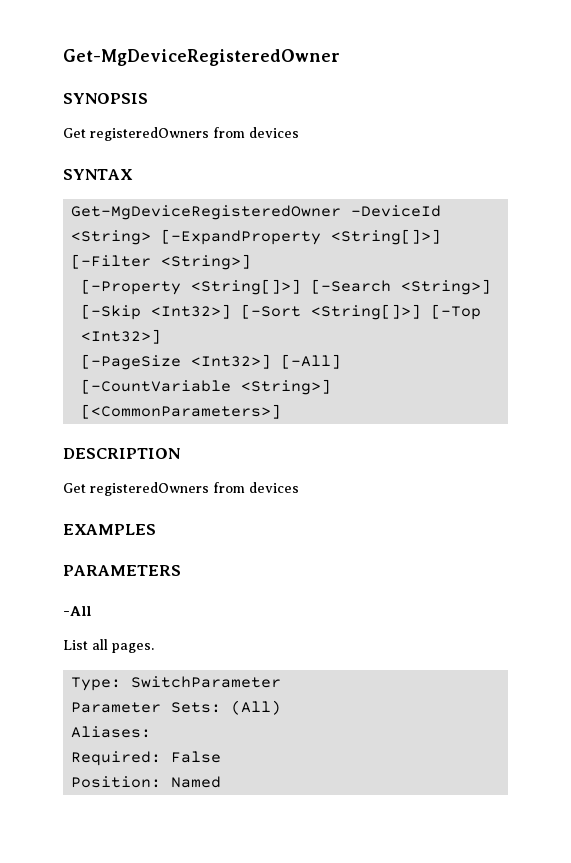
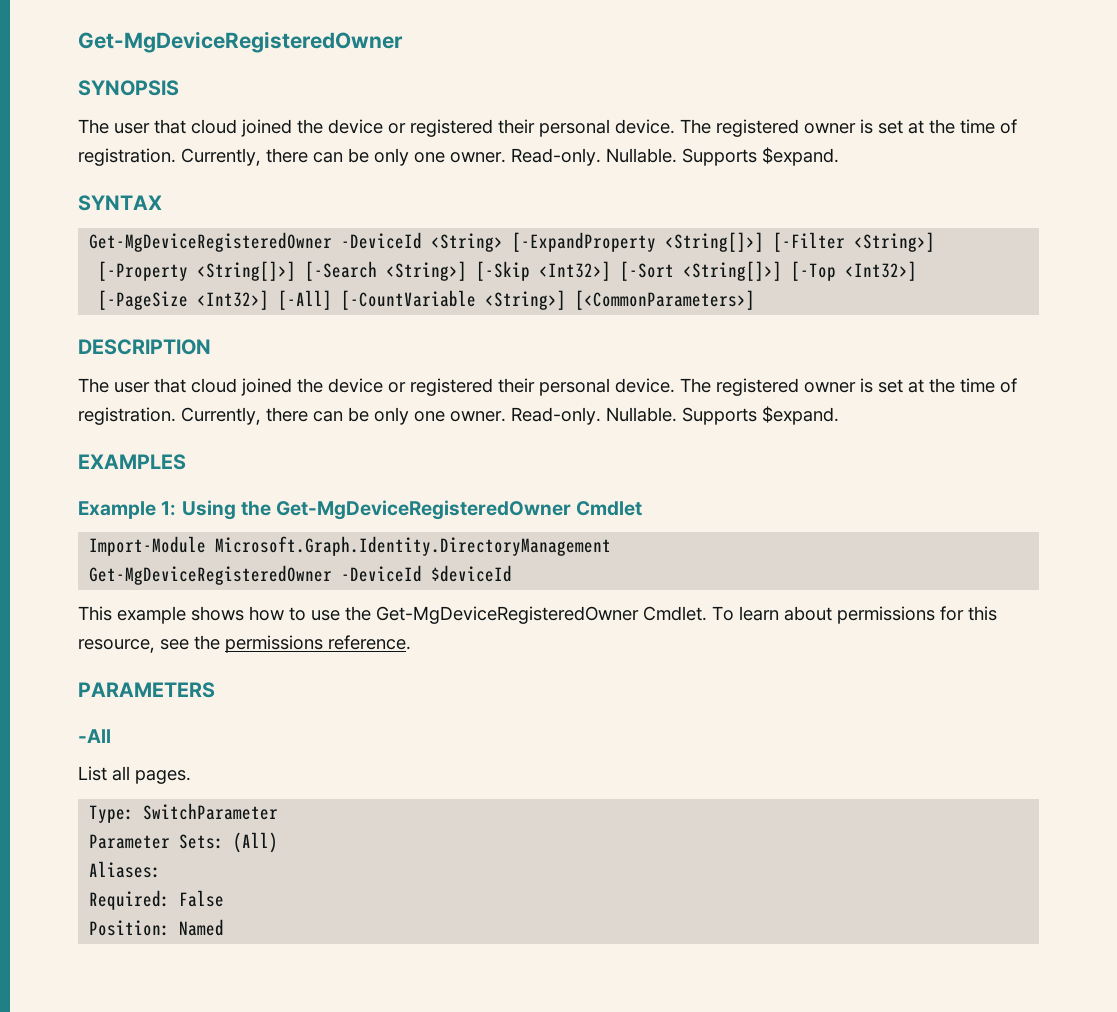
[63,127,299,141] Get registeredOwners from devices -> [78,119,1017,137] [78,147,839,166] The user that cloud joined the device or registered their personal device. The registered owner is set at the time of registration. Currently, there can be only one owner. Read-only. Nullable. Supports $expand.
[63,482,299,496] [63,524,156,535] Get registeredOwners from devices // EXAMPLES -> [78,378,1017,396] [78,406,839,425] [78,454,186,470] [78,500,643,520] [89,536,612,556] [89,565,513,585] [78,606,997,624] [78,635,411,653] The user that cloud joined the device or registered their personal device. The registered owner is set at the time of registration. Currently, there can be only one owner. Read-only. Nullable. Supports $expand. // EXAMPLES // Example 1: Using the Get-MgDeviceRegisteredOwner Cmdlet // Import-Module Microsoft.Graph.Identity.DirectoryManagement // Get-MgDeviceRegisteredOwner -DeviceId $deviceId // This example shows how to use the Get-MgDeviceRegisteredOwner Cmdlet. To learn about permissions for this resource, see the permissions reference.

